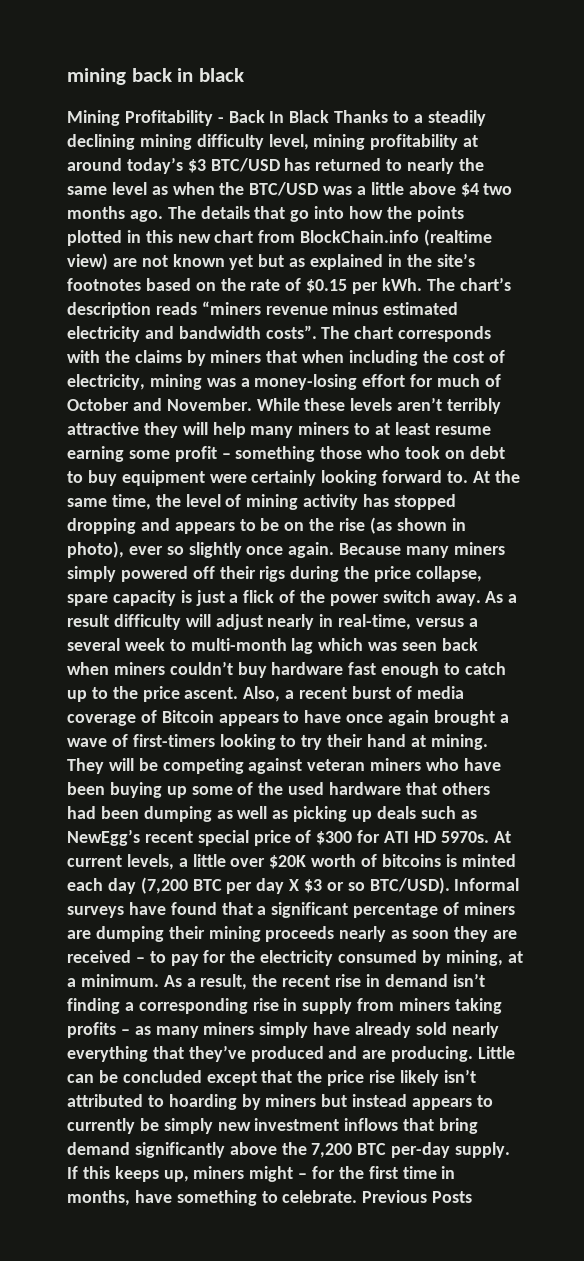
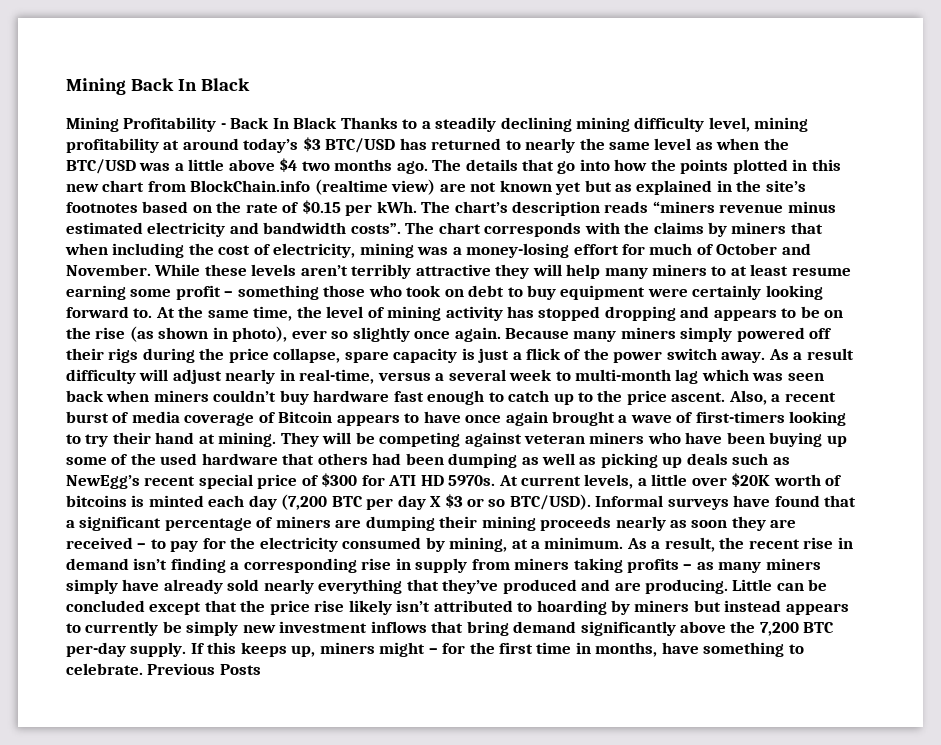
[67,68,245,85] mining back in black -> [66,78,251,95] Mining Back In Black

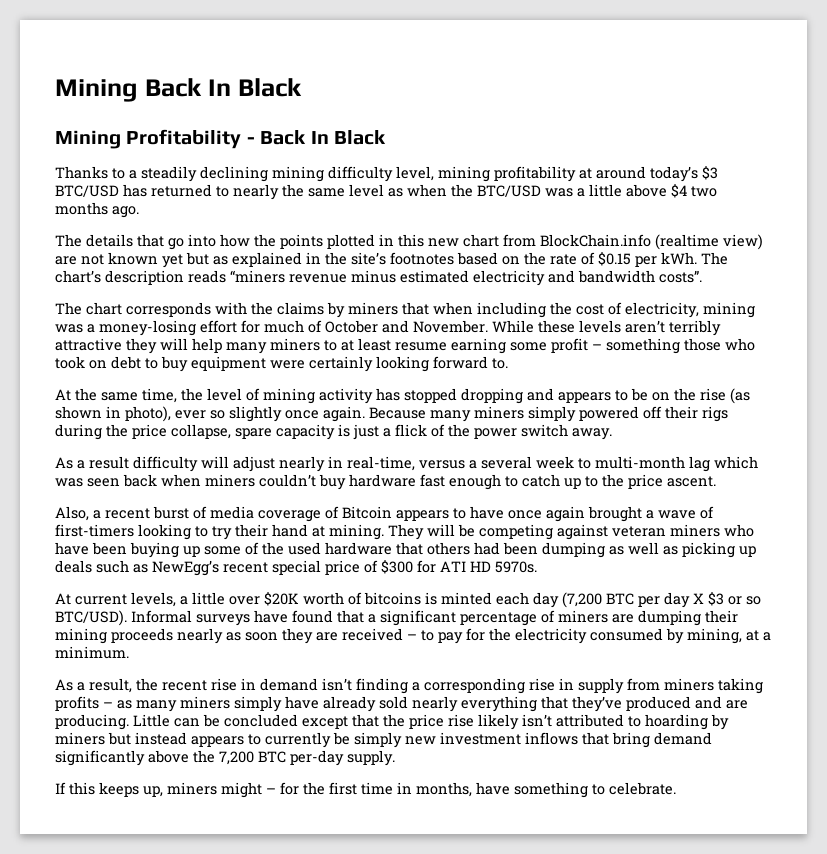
(338, 123) none -> (386, 137) //
(428, 167) none -> (139, 212) //
(401, 228) none -> (702, 276) //
(153, 313) none -> (508, 363) //
(766, 357) none -> (612, 434) //
(726, 397) none -> (716, 481) //
(496, 480) none -> (537, 567) //
(624, 543) none -> (129, 652) //
(187, 649) none -> (395, 758) //
[147,663,261,675] Previous Posts -> (676, 788) none

